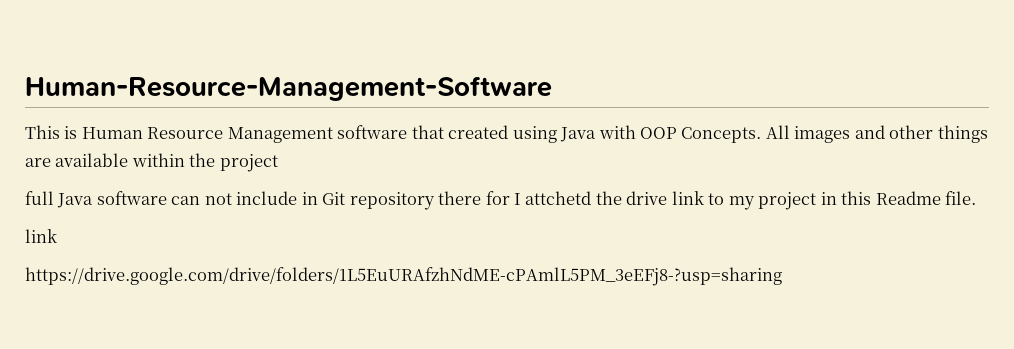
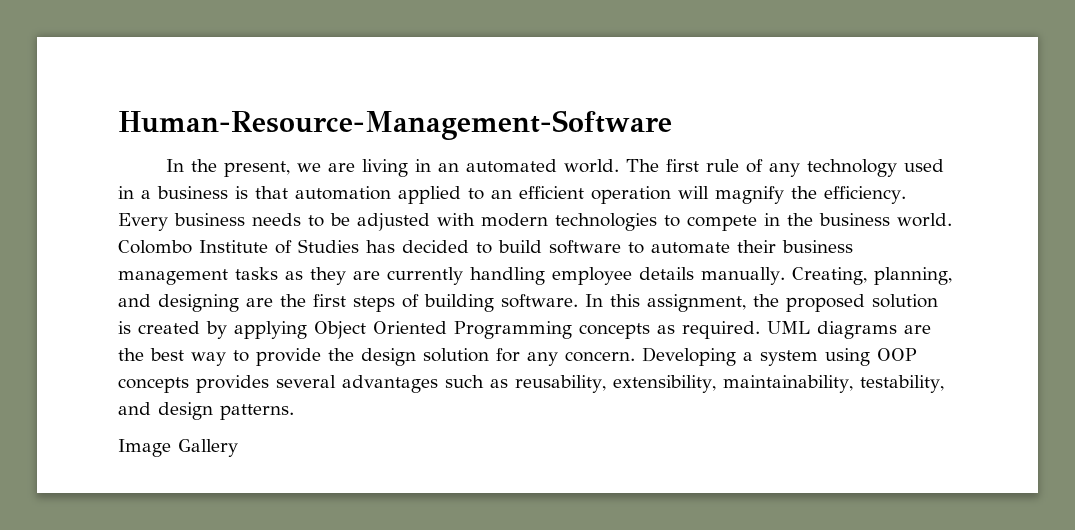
[25,125,988,143] [25,153,278,172] [25,191,977,210] [25,229,57,243] [25,267,782,286] This is Human Resource Management software that created using Java with OOP Concepts. All images and other things are available within the project // full Java software can not include in Git repository there for I attchetd the drive link to my project in this Readme file. // link // https://drive.google.com/drive/folders/1L5EuURAfzhNdME-cPAmlL5PM_3eEFj8-?usp=sharing -> [166,159,945,177] [118,186,906,204] [118,213,952,231] [118,239,853,254] [118,267,952,285] [118,294,938,312] [118,321,931,339] [118,347,917,366] [118,375,944,393] [118,402,294,420] [118,439,238,457] In the present, we are living in an automated world. The first rule of any technology used in a business is that automation applied to an efficient operation will magnify the efficiency. Every business needs to be adjusted with modern technologies to compete in the business world. Colombo Institute of Studies has decided to build software to automate their business management tasks as they are currently handling employee details manually. Creating, planning, and designing are the first steps of building software. In this assignment, the proposed solution is created by applying Object Oriented Programming concepts as required. UML diagrams are the best way to provide the design solution for any concern. Developing a system using OOP concepts provides several advantages such as reusability, extensibility, maintainability, testability, and design patterns. // Image Gallery

